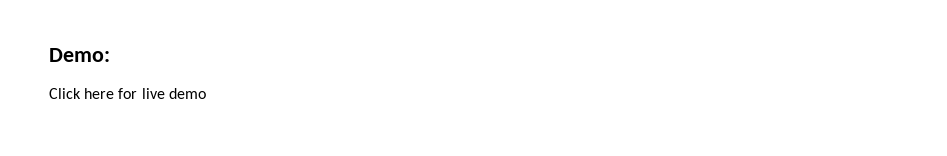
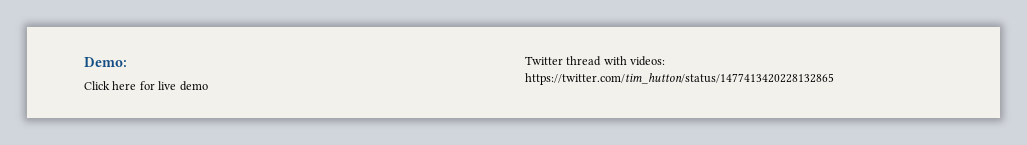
(206, 93) none -> [525,56,666,66] [525,73,834,85] // Twitter thread with videos: https://twitter.com/tim_hutton/status/1477413420228132865

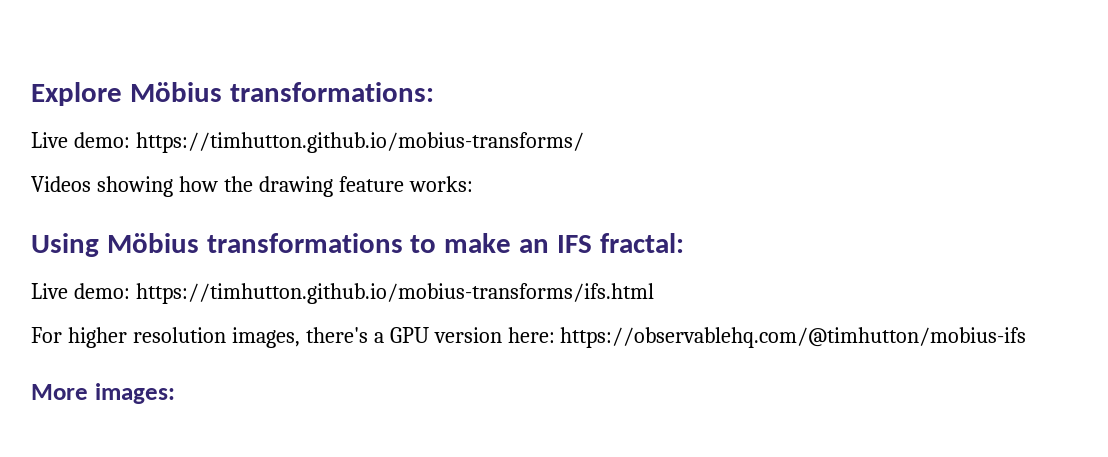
[84,57,127,67] [84,81,208,91] [525,56,666,66] [525,73,834,85] Demo: // Click here for live demo // Twitter thread with videos: https://twitter.com/tim_hutton/status/1477413420228132865 -> [31,82,434,106] [31,132,584,153] [31,176,473,197] [31,233,684,257] [31,283,654,304] [31,327,1027,348] [31,383,175,404] Explore Möbius transformations: // Live demo: https://timhutton.github.io/mobius-transforms/ // Videos showing how the drawing feature works: // Using Möbius transformations to make an IFS fractal: // Live demo: https://timhutton.github.io/mobius-transforms/ifs.html // For higher resolution images, there's a GPU version here: https://observablehq.com/@timhutton/mobius-ifs // More images:

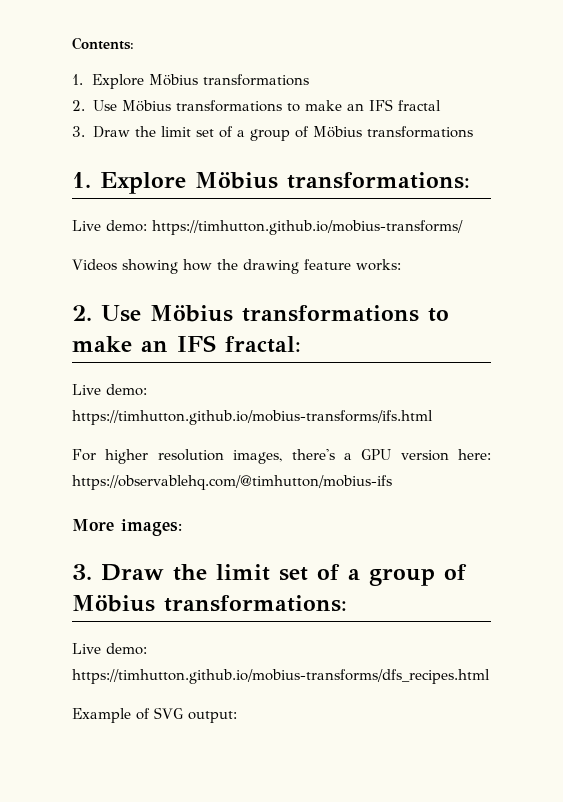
(31, 94) none -> [72,37,134,50] [72,74,310,89] [72,99,441,112] [72,126,473,141] [72,172,91,188] Contents: // 1. Explore Möbius transformations // 2. Use Möbius transformations to make an IFS fractal // 3. Draw the limit set of a group of Möbius transformations // 1.
[31,233,99,257] Using -> [72,305,141,322] 2. Use
(175, 393) none -> [72,564,467,586] [72,595,347,612] [72,643,147,655] [72,669,490,684] [72,707,237,723] // 3. Draw the limit set of a group of Möbius transformations: // Live demo: https://timhutton.github.io/mobius-transforms/dfs_recipes.html // Example of SVG output:

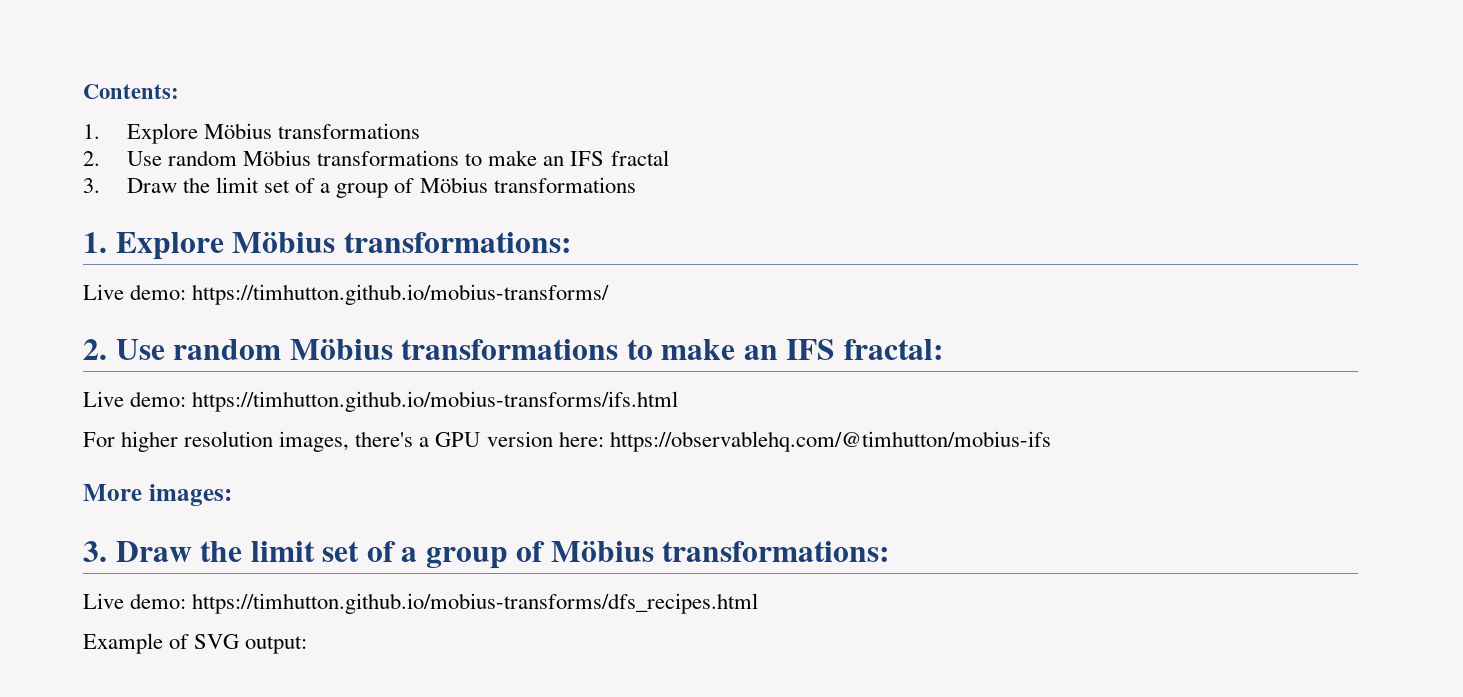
(117, 105) none -> [168,150,238,166] random
[72,259,401,274] [72,305,141,322] // Videos showing how the drawing feature works: // 2. Use -> [83,339,282,360] // 2. Use random

